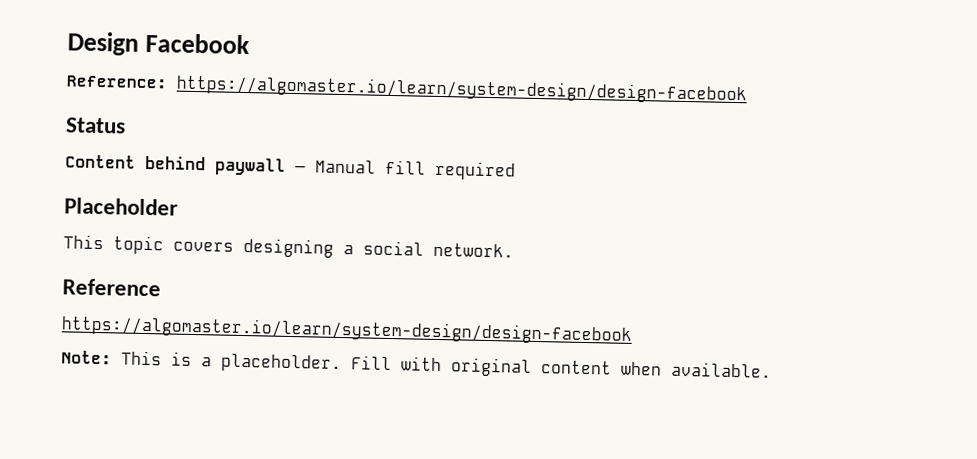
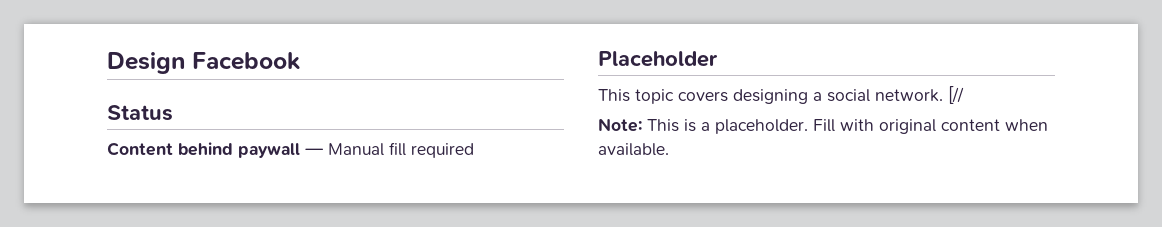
[66,74,747,105] // Reference: https://algomaster.io/learn/system-design/design-facebook -> (300, 61) none
[62,278,161,297] [61,315,633,345] // Reference // https://algomaster.io/learn/system-design/design-facebook -> [948,86,964,104] [//

